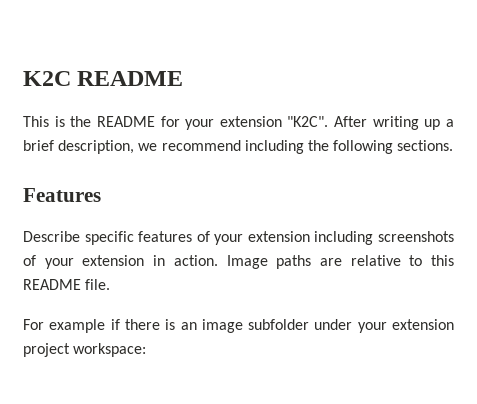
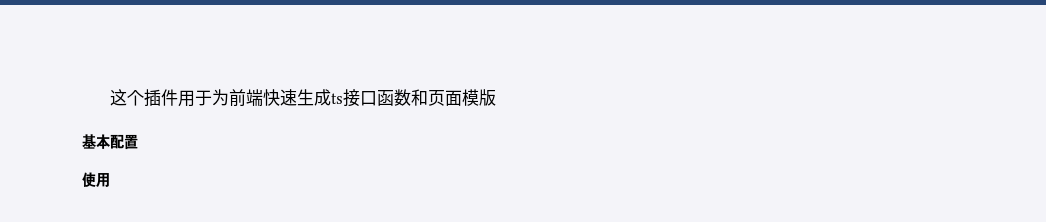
[23,71,184,86] [23,116,454,130] [23,140,454,154] [23,188,101,202] [23,231,454,245] [23,255,454,269] [23,279,111,290] [23,319,455,333] [23,343,147,357] K2C README // This is the README for your extension "K2C". After writing up a brief description, we recommend including the following sections. // Features // Describe specific features of your extension including screenshots of your extension in action. Image paths are relative to this README file. // For example if there is an image subfolder under your extension project workspace: -> [109,89,496,107] [82,134,138,150] [82,172,110,187] 这个插件用于为前端快速生成ts接口函数和页面模版 // 基本配置 // 使用

